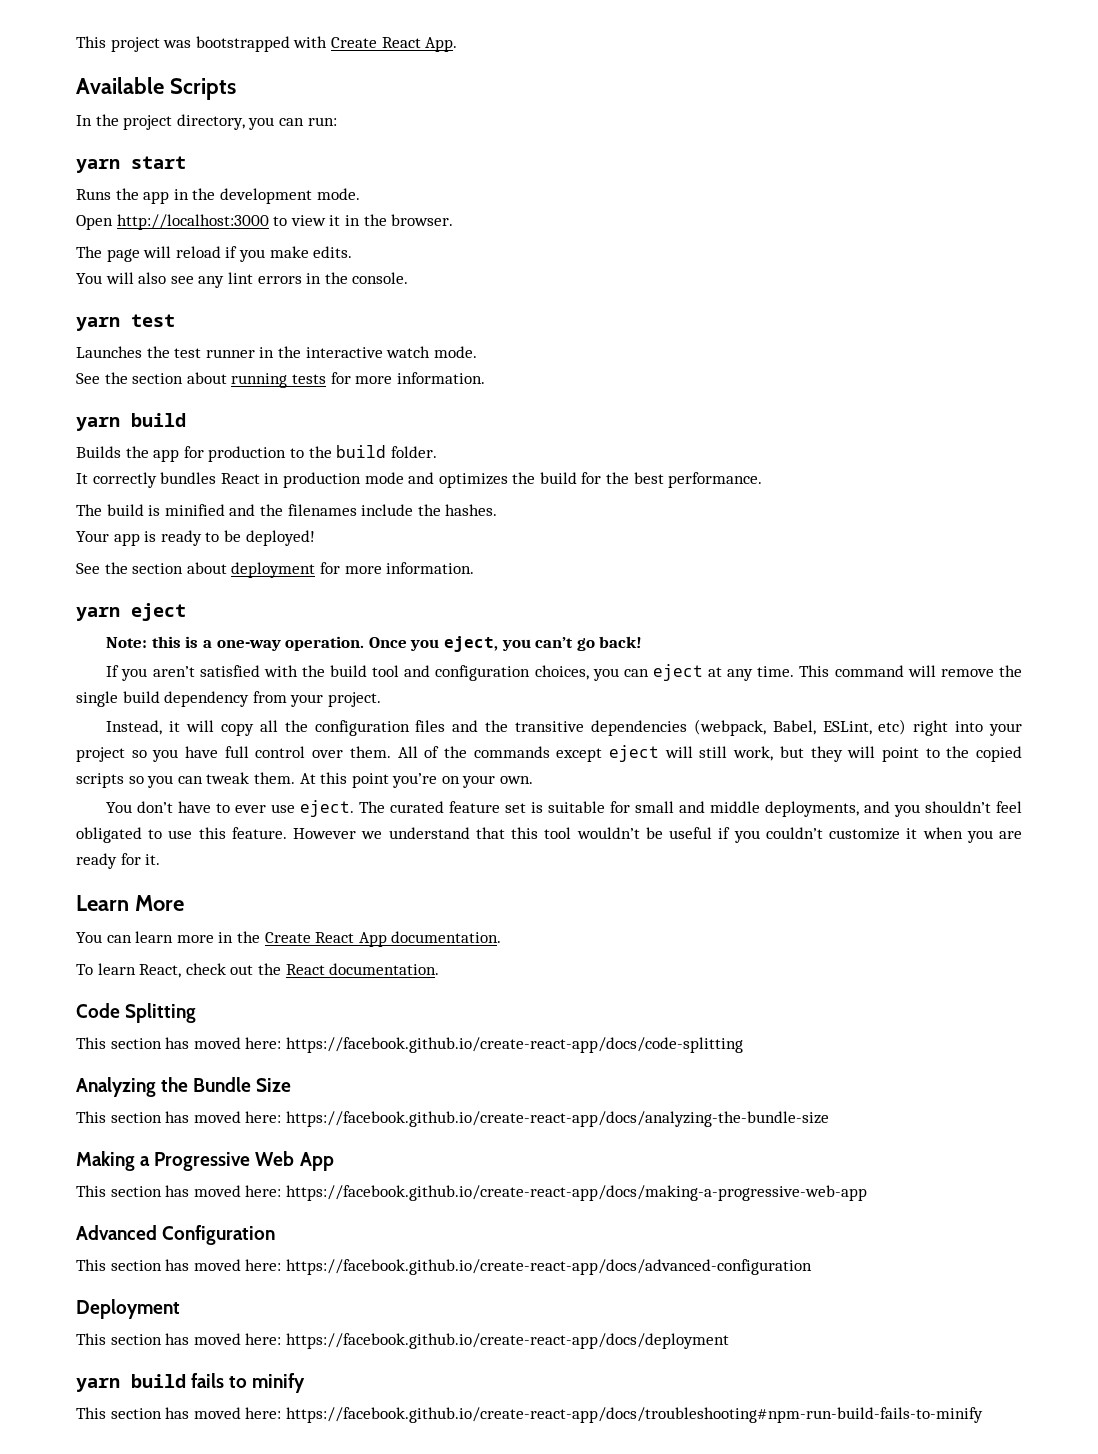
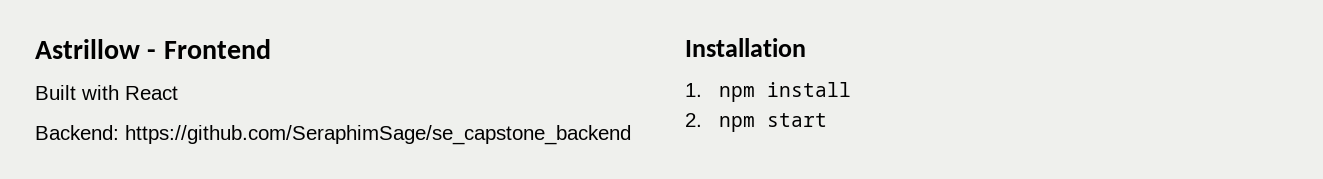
[76,36,458,52] [76,77,236,100] [76,114,337,130] [76,156,186,173] [76,188,360,204] [76,214,454,230] [76,246,353,262] [76,272,409,288] [76,314,175,331] [76,346,477,358] [76,372,485,388] [76,413,186,431] [76,445,437,462] [76,472,763,488] [76,504,498,516] [76,530,315,546] [76,562,475,578] [76,603,186,621] [106,636,643,652] [106,664,1022,681] [76,691,381,707] [106,719,1022,736] [76,745,1022,762] [76,772,534,788] [106,800,1023,817] [76,827,1022,843] [76,853,161,869] [76,895,184,911] [76,931,502,947] [76,963,440,978] [76,1003,197,1023] [76,1037,743,1053] [76,1077,292,1097] [76,1111,829,1127] [76,1151,334,1171] [76,1185,867,1201] [76,1225,276,1245] [76,1259,812,1275] [76,1299,180,1319] [76,1333,729,1349] [76,1373,306,1393] [76,1407,983,1423] This project was bootstrapped with Create React App. // Available Scripts // In the project directory, you can run: // yarn start // Runs the app in the development mode. // Open http://localhost:3000 to view it in the browser. // The page will reload if you make edits. // You will also see any lint errors in the console. // yarn test // Launches the test runner in the interactive watch mode. // See the section about running tests for more information. // yarn build // Builds the app for production to the build folder. // It correctly bundles React in production mode and optimizes the build for the best performance. // The build is minified and the filenames include the hashes. // Your app is ready to be deployed! // See the section about deployment for more information. // yarn eject // Note: this is a one-way operation. Once you eject, you can’t go back! // If you aren’t satisfied with the build tool and configuration choices, you can eject at any time. This command will remove the single build dependency from your project. // Instead, it will copy all the configuration files and the transitive dependencies (webpack, Babel, ESLint, etc) right into your project so you have full control over them. All of the commands except eject will still work, but they will point to the copied scripts so you can tweak them. At this point you’re on your own. // You don’t have to ever use eject. The curated feature set is suitable for small and middle deployments, and you shouldn’t feel obligated to use this feature. However we understand that this tool wouldn’t be useful if you couldn’t customize it when you are ready for it. // Learn More // You can learn more in the Create React App documentation. // To learn React, check out the React documentation. // Code Splitting // This section has moved here: https://facebook.github.io/create-react-app/docs/code-splitting // Analyzing the Bundle Size // This section has moved here: https://facebook.github.io/create-react-app/docs/analyzing-the-bundle-size // Making a Progressive Web App // This section has moved here: https://facebook.github.io/create-react-app/docs/making-a-progressive-web-app // Advanced Configuration // This section has moved here: https://facebook.github.io/create-react-app/docs/advanced-configuration // Deployment // This section has moved here: https://facebook.github.io/create-react-app/docs/deployment // yarn build fails to minify // This section has moved here: https://facebook.github.io/create-react-app/docs/troubleshooting#npm-run-build-fails-to-minify -> [35,39,271,59] [35,85,178,100] [35,125,631,145] [685,38,806,57] [685,82,852,102] [685,113,828,132] Astrillow - Frontend // Built with React // Backend: https://github.com/SeraphimSage/se_capstone_backend // Installation // 1. npm install // 2. npm start

